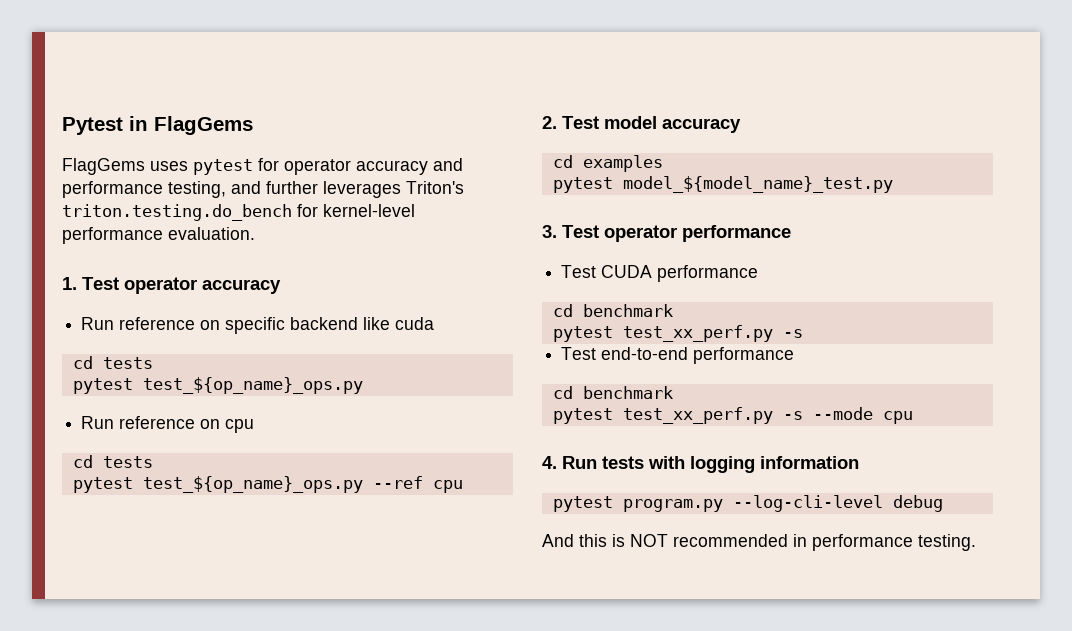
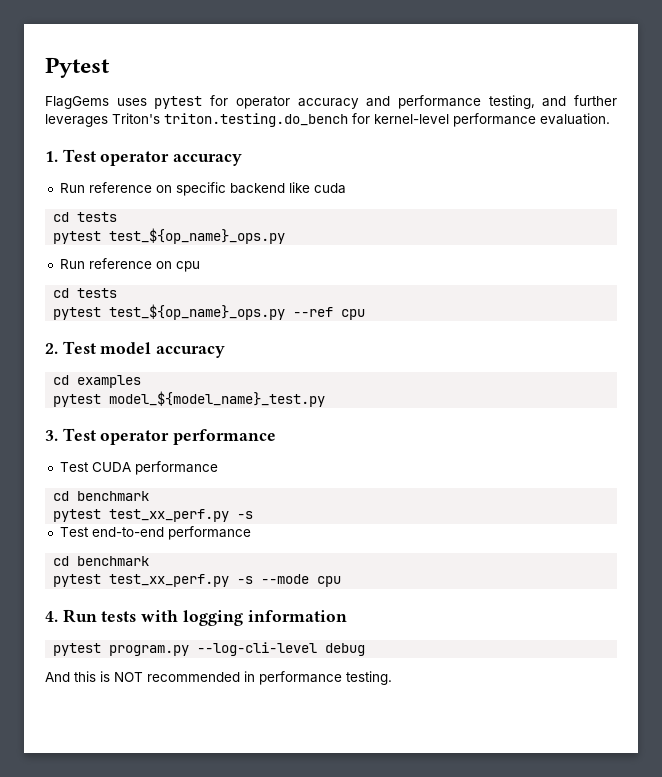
[129,116,253,135] in FlagGems -> (110, 67) none

